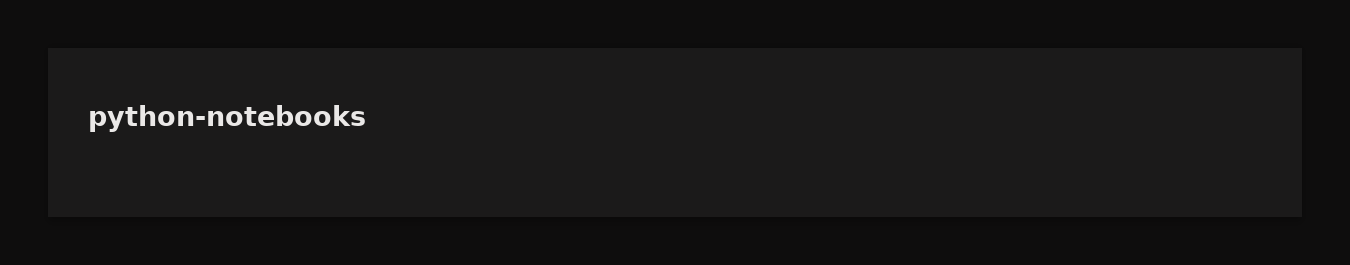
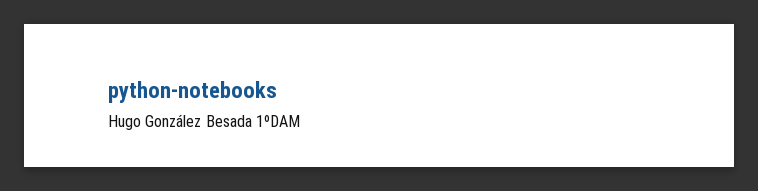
(366, 118) none -> [108,114,300,130] // Hugo González Besada 1ºDAM

